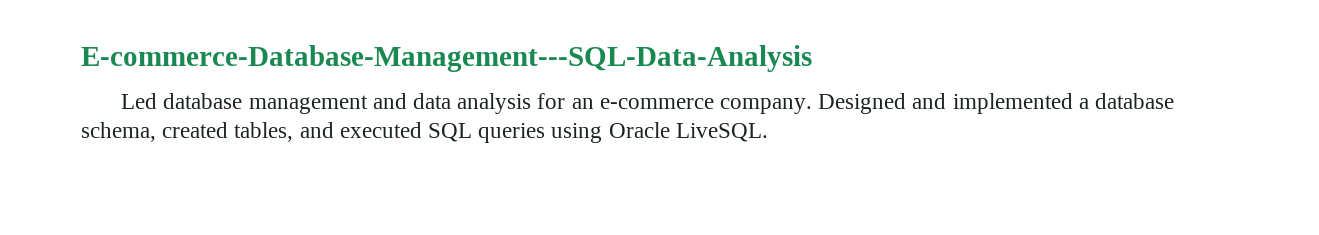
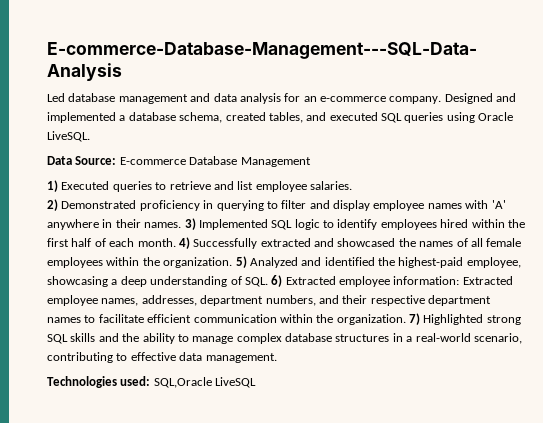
(768, 132) none -> [47,156,311,167] [47,180,352,192] [47,199,506,211] [47,218,525,230] [47,237,522,249] [47,256,521,268] [47,275,513,287] [47,295,491,306] [47,313,521,325] [47,333,522,344] [47,352,277,363] [47,376,257,388] // Data Source: E-commerce Database Management // 1) Executed queries to retrieve and list employee salaries. // 2) Demonstrated proficiency in querying to filter and display employee names with 'A' anywhere in their names. 3) Implemented SQL logic to identify employees hired within the first half of each month. 4) Successfully extracted and showcased the names of all female employees within the organization. 5) Analyzed and identified the highest-paid employee, showcasing a deep understanding of SQL. 6) Extracted employee information: Extracted employee names, addresses, department numbers, and their respective department names to facilitate efficient communication within the organization. 7) Highlighted strong SQL skills and the ability to manage complex database structures in a real-world scenario, contributing to effective data management. // Technologies used: SQL,Oracle LiveSQL

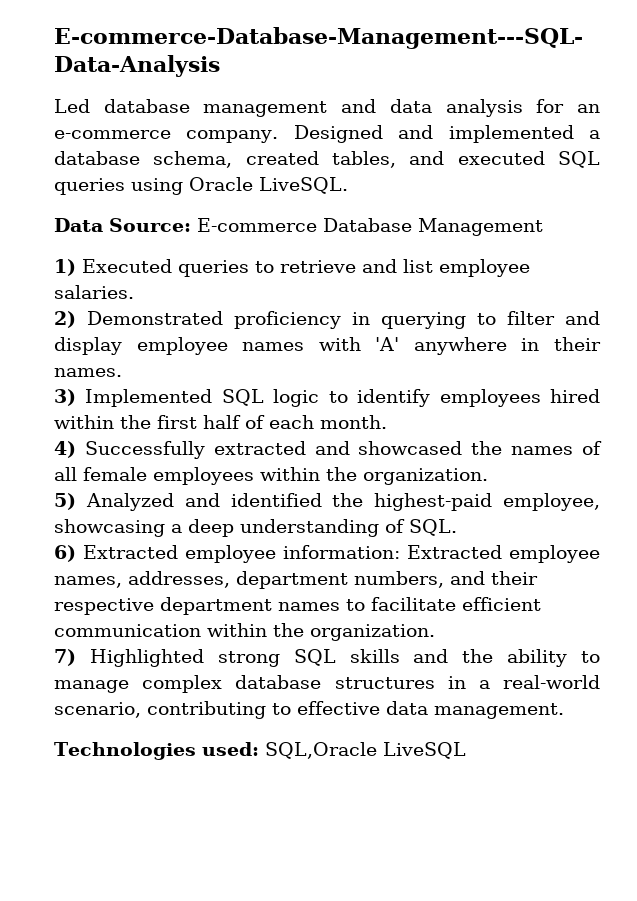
(182, 225) none -> (122, 372) //
(176, 242) none -> (387, 422) //
(233, 262) none -> (488, 476) //
(268, 282) none -> (457, 527) //
(406, 319) none -> (435, 632) //

